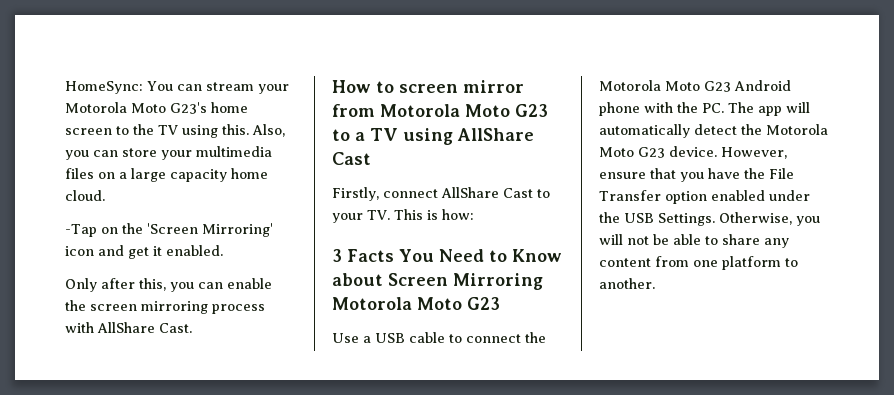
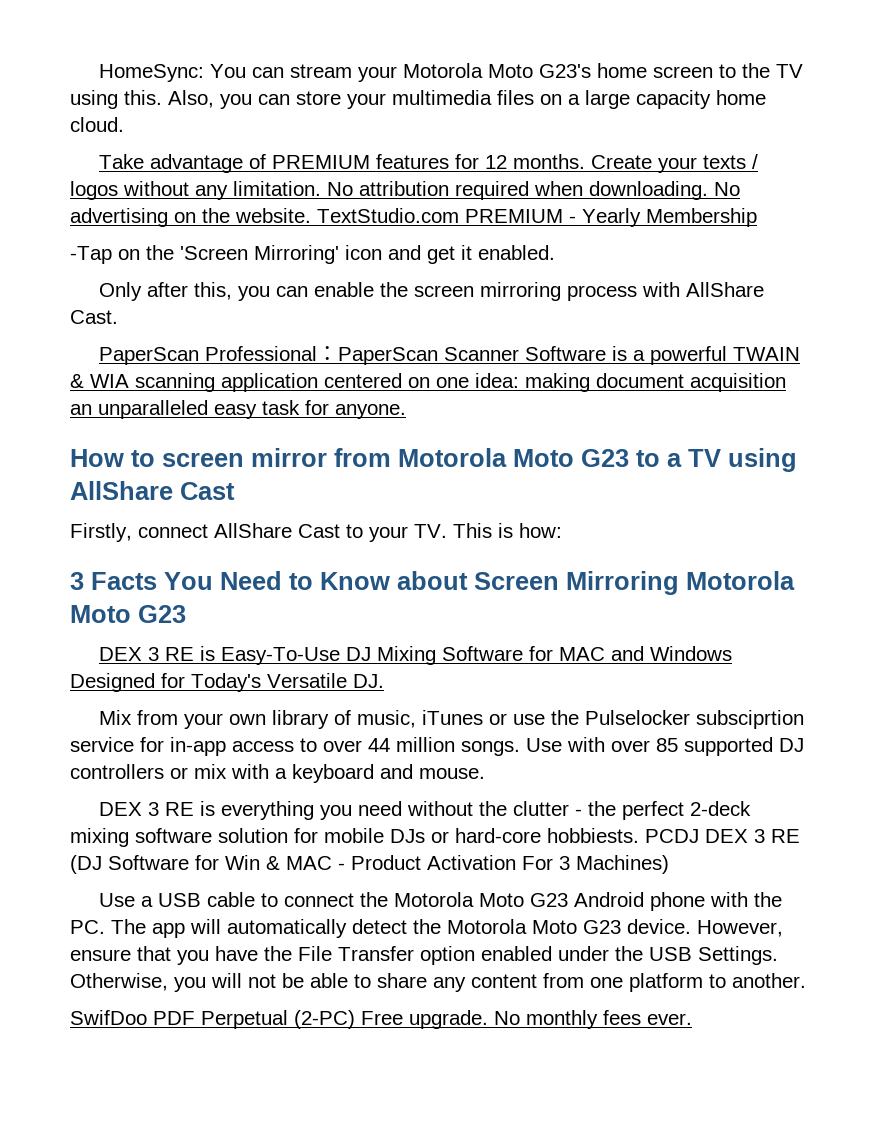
(105, 195) none -> [98,154,758,173] [70,181,740,200] [70,208,757,227] // Take advantage of PREMIUM features for 12 months. Create your texts / logos without any limitation. No attribution required when downloading. No advertising on the website. TextStudio.com PREMIUM - Yearly Membership
(192, 328) none -> [98,346,800,365] [70,373,786,392] [70,400,406,419] // PaperScan Professional：PaperScan Scanner Software is a powerful TWAIN & WIA scanning application centered on one idea: making document acquisition an unparalleled easy task for anyone.
(500, 303) none -> [98,646,732,665] [70,673,384,692] [98,710,804,729] [70,737,804,756] [70,764,485,783] [98,801,751,820] [70,828,800,847] [70,855,669,874] // DEX 3 RE is Easy-To-Use DJ Mixing Software for MAC and Windows Designed for Today's Versatile DJ. // Mix from your own library of music, iTunes or use the Pulselocker subsciprtion service for in-app access to over 44 million songs. Use with over 85 supported DJ controllers or mix with a keyboard and mouse. // DEX 3 RE is everything you need without the clutter - the perfect 2-deck mixing software solution for mobile DJs or hard-core hobbiests. PCDJ DEX 3 RE (DJ Software for Win & MAC - Product Activation For 3 Machines)
(655, 283) none -> [70,1010,692,1029] // SwifDoo PDF Perpetual (2-PC) Free upgrade. No monthly fees ever.

